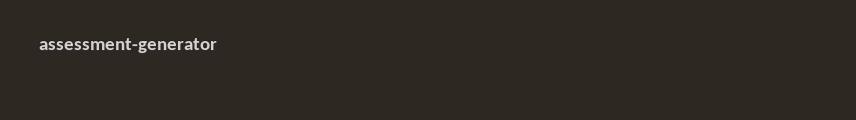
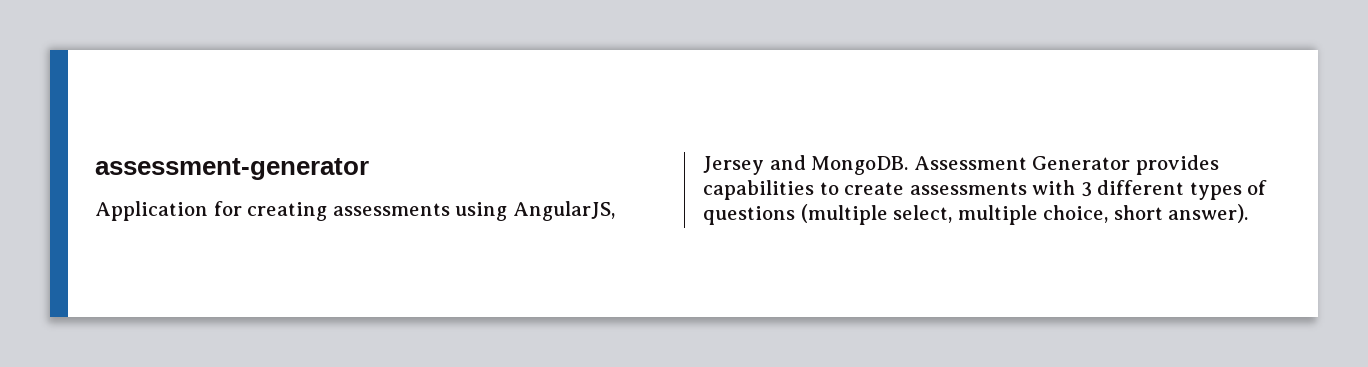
(217, 46) none -> [95,201,615,221] [703,155,1219,175] [703,180,1268,200] [703,204,1249,225] // Application for creating assessments using AngularJS, Jersey and MongoDB. Assessment Generator provides capabilities to create assessments with 3 different types of questions (multiple select, multiple choice, short answer).

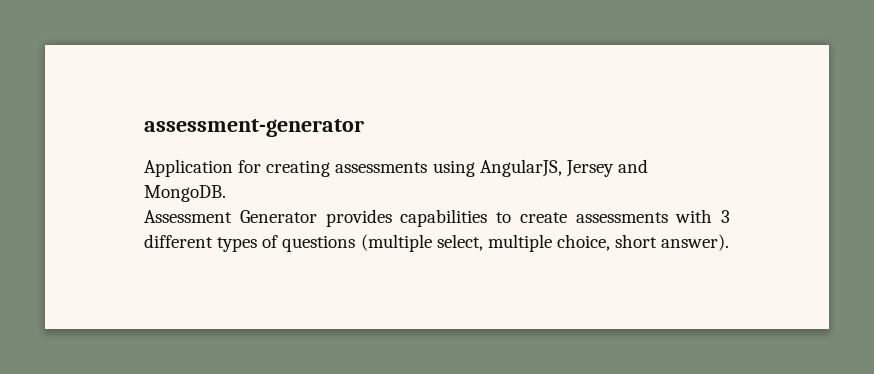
(909, 165) none -> (226, 193) //

